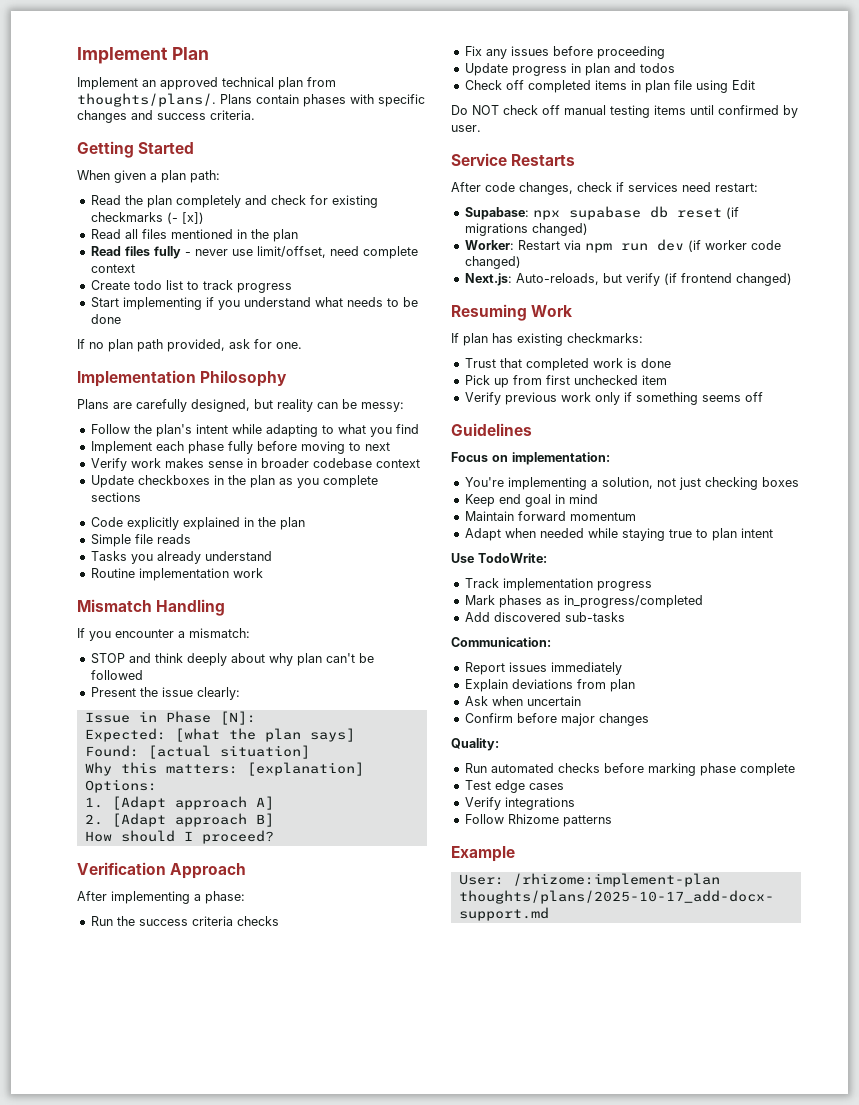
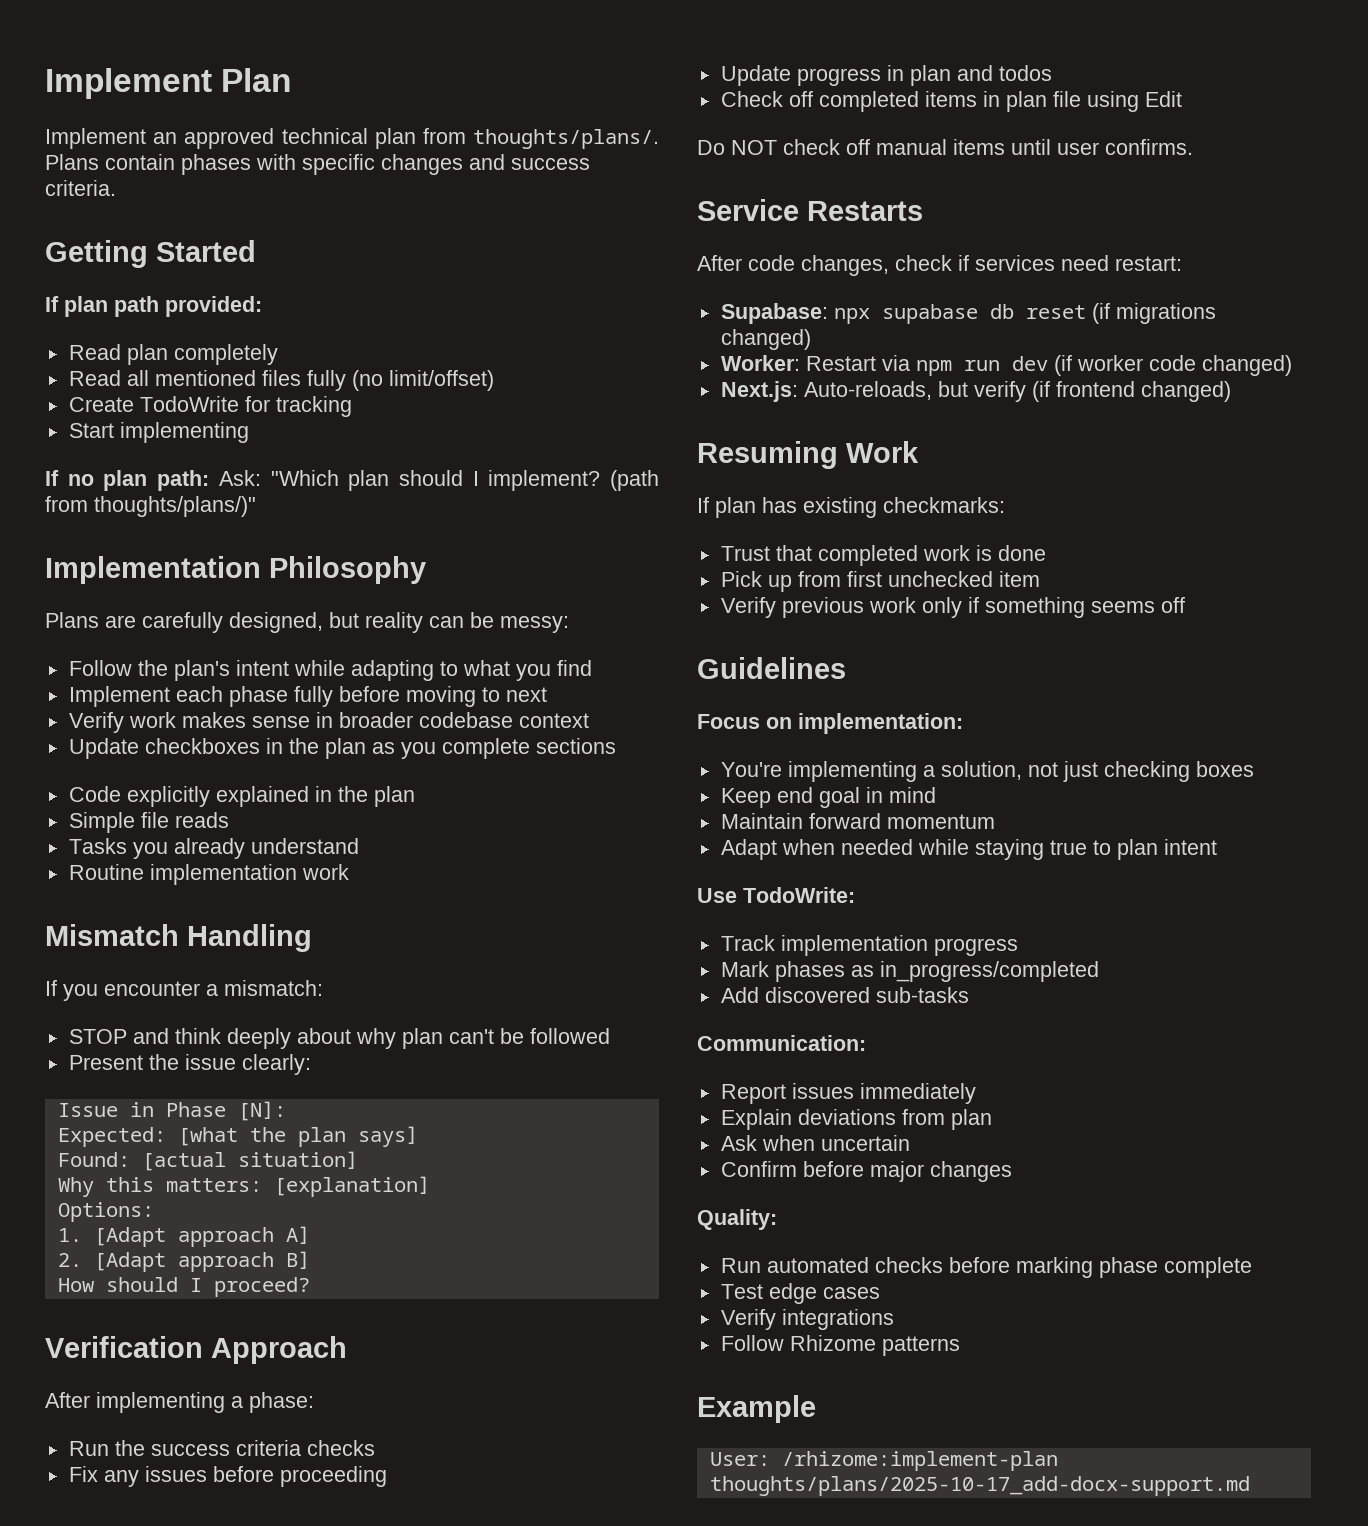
[77,170,220,183] [90,195,143,205] When given a plan path: // Read the -> [45,296,262,317] [68,344,121,360] If plan path provided: // Read
[244,195,378,208] [90,212,204,224] [90,229,298,242] [90,246,418,259] [90,264,135,273] [90,280,292,293] [90,297,418,310] [90,314,121,324] [77,339,302,352] and check for existing checkmarks (- [x]) // Read all files mentioned in the plan // Read files fully - never use limit/offset, need complete context // Create todo list to track progress // Start implementing if you understand what needs to be done // If no plan path provided, ask for one. -> [68,370,494,391] [68,396,352,417] [68,422,249,443] [45,470,659,491] [45,496,256,517] // Read all mentioned files fully (no limit/offset) // Create TodoWrite for tracking // Start implementing // If no plan path: Ask: "Which plan should I implement? (path from thoughts/plans/)"
[610,105,650,118] testing -> (947, 147) none
[718,105,798,118] [451,125,481,132] confirmed by user. -> [1057,139,1193,155] user confirms.

